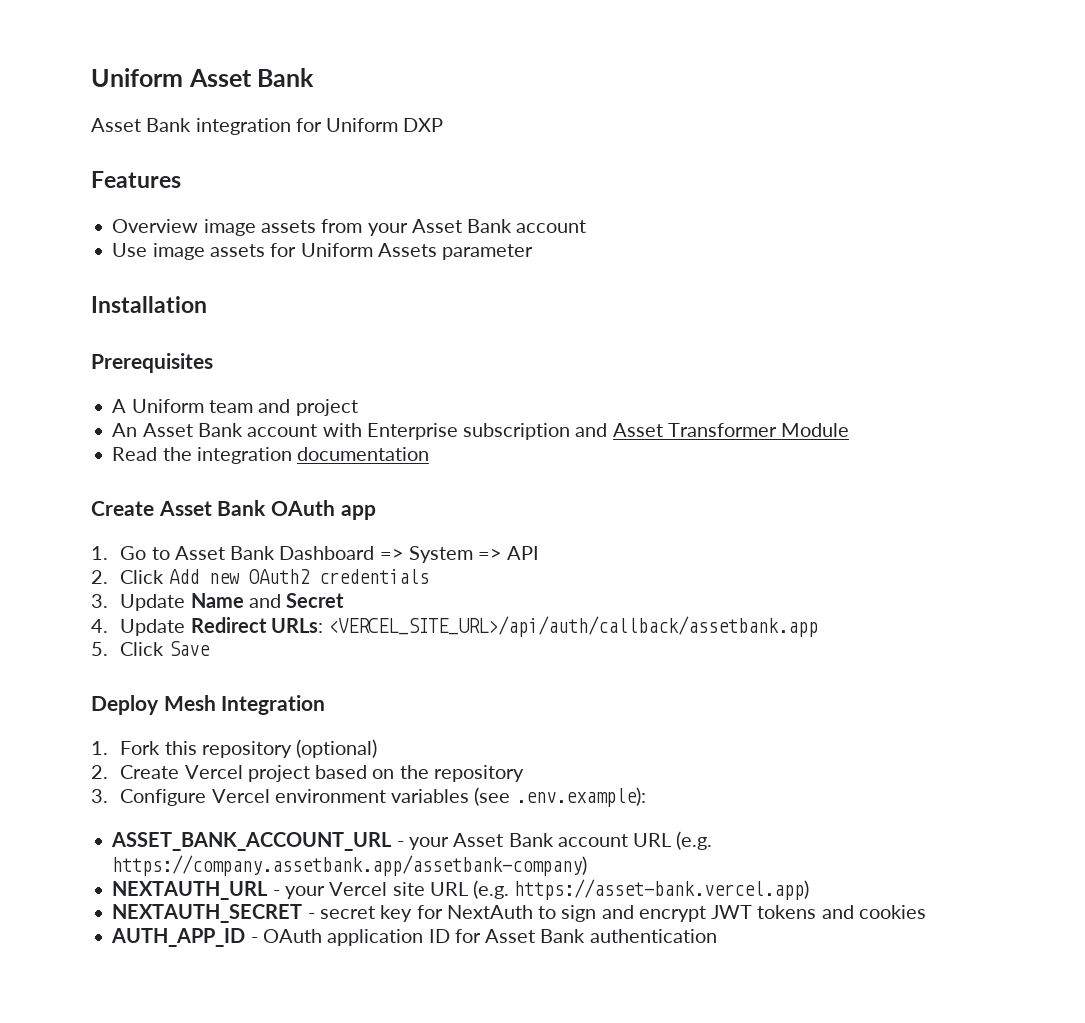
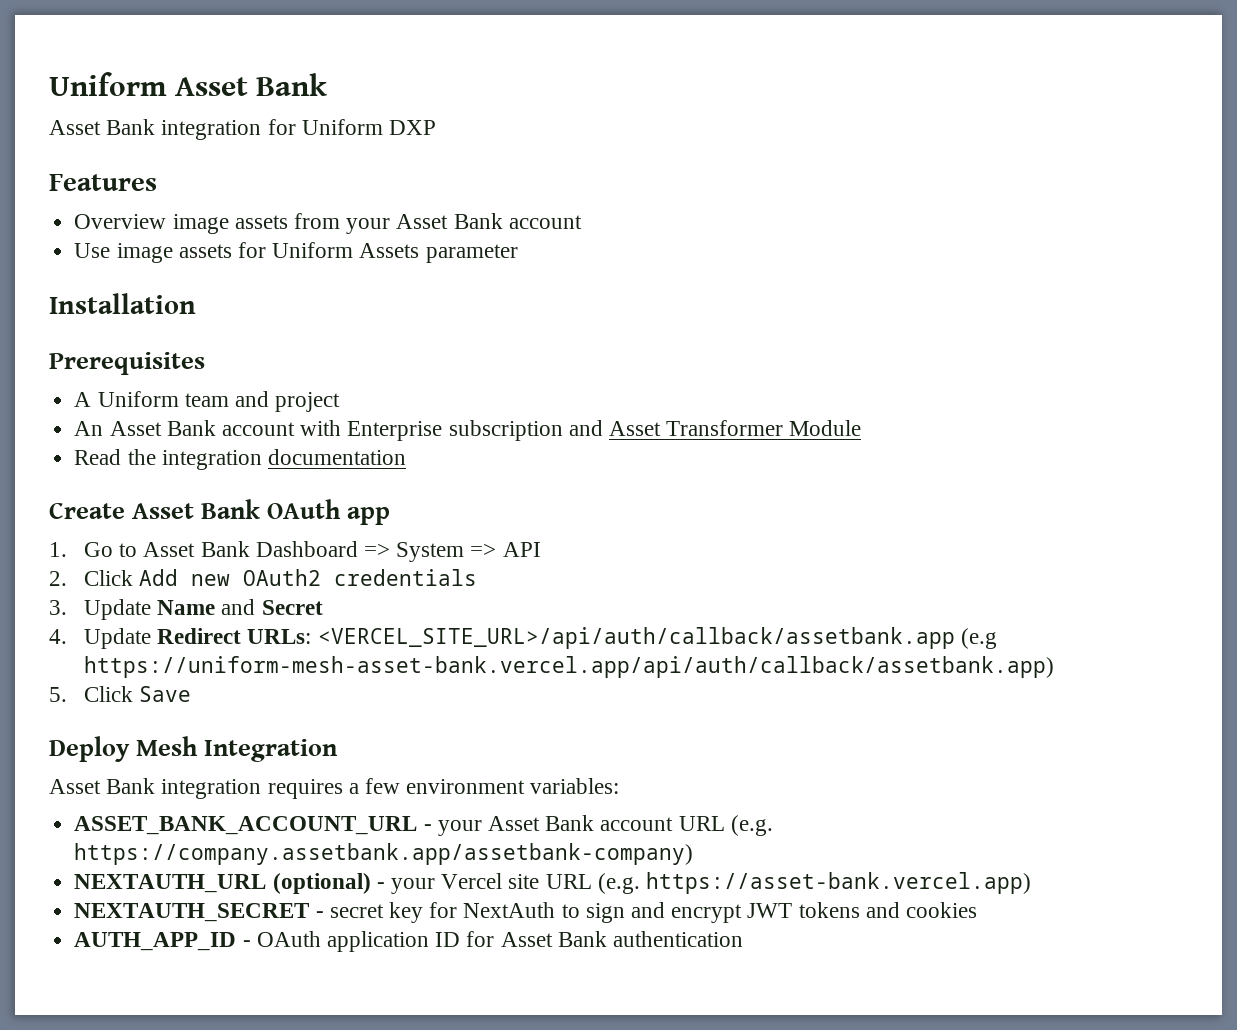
(819, 626) none -> [960,628,997,649] [83,656,1054,678] (e.g https://uniform-mesh-asset-bank.vercel.app/api/auth/callback/assetbank.app)
[91,739,378,758] [91,765,524,782] [91,787,646,807] 1. Fork this repository (optional) // 2. Create Vercel project based on the repository // 3. Configure Vercel environment variables (see .env.example): -> [49,778,620,799] Asset Bank integration requires a few environment variables:
(269, 890) none -> [272,873,371,894] (optional)

